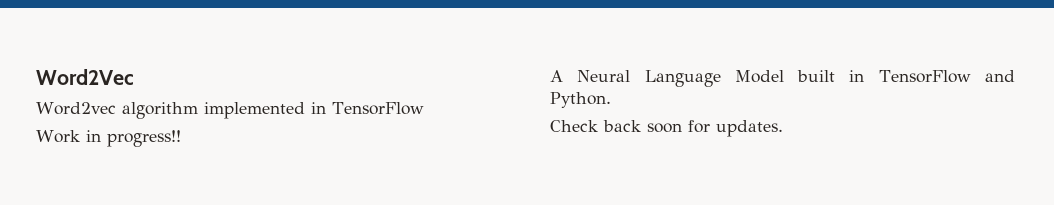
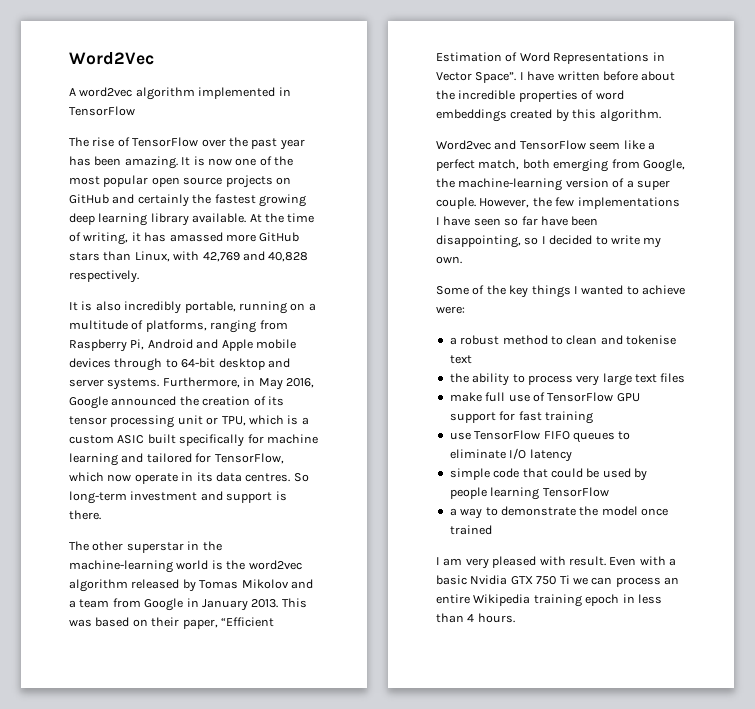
[36,102,116,115] Word2vec -> [69,87,133,97] A word2vec
[36,130,181,147] [550,70,1015,87] [550,92,611,108] [550,120,783,137] Work in progress!! // A Neural Language Model built in TensorFlow and Python. // Check back soon for updates. -> [69,137,305,150] [69,156,293,169] [69,175,291,188] [69,194,306,207] [69,213,315,226] [69,232,300,245] [69,251,309,262] [69,270,139,283] [69,301,316,314] [69,320,288,333] [69,339,296,352] [69,358,290,371] [69,377,314,390] [69,396,284,409] [69,415,309,428] [69,434,318,447] [69,453,284,466] [69,472,309,484] [69,491,287,504] [69,510,101,520] [69,541,222,553] [69,560,302,573] [69,579,313,592] [69,598,307,611] [69,617,274,629] [436,52,665,64] [436,71,676,83] [436,90,624,102] [436,109,661,122] [436,140,655,150] [436,159,685,172] [436,178,670,191] [436,197,680,209] [436,216,599,226] [436,235,662,248] [436,256,462,264] [436,285,685,298] [436,306,465,314] [449,335,676,345] [449,355,472,364] [449,373,686,386] [449,392,640,402] [449,411,593,424] [449,430,631,443] [449,448,572,462] [449,468,647,481] [449,487,609,500] [449,506,668,519] [449,525,492,535] [436,556,676,569] [436,575,679,587] [436,594,662,607] [436,613,515,623] The rise of TensorFlow over the past year has been amazing. It is now one of the most popular open source projects on GitHub and certainly the fastest growing deep learning library available. At the time of writing, it has amassed more GitHub stars than Linux, with 42,769 and 40,828 respectively. // It is also incredibly portable, running on a multitude of platforms, ranging from Raspberry Pi, Android and Apple mobile devices through to 64-bit desktop and server systems. Furthermore, in May 2016, Google announced the creation of its tensor processing unit or TPU, which is a custom ASIC built specifically for machine learning and tailored for TensorFlow, which now operate in its data centres. So long-term investment and support is there. // The other superstar in the machine-learning world is the word2vec algorithm released by Tomas Mikolov and a team from Google in January 2013. This was based on their paper, “Efficient Estimation of Word Representations in Vector Space”. I have written before about the incredible properties of word embeddings created by this algorithm. // Word2vec and TensorFlow seem like a perfect match, both emerging from Google, the machine-learning version of a super couple. However, the few implementations I have seen so far have been disappointing, so I decided to write my own. // Some of the key things I wanted to achieve were: // a robust method to clean and tokenise text // the ability to process very large text files // make full use of TensorFlow GPU support for fast training // use TensorFlow FIFO queues to eliminate I/O latency // simple code that could be used by people learning TensorFlow // a way to demonstrate the model once trained // I am very pleased with result. Even with a basic Nvidia GTX 750 Ti we can process an entire Wikipedia training epoch in less than 4 hours.

